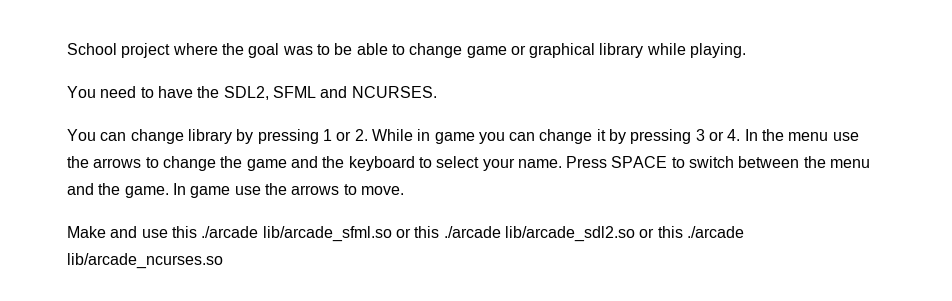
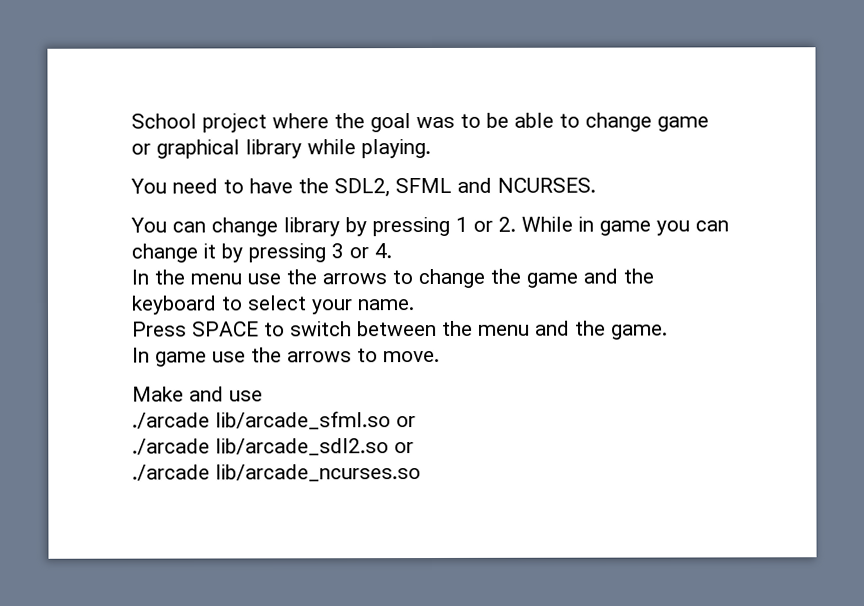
(741, 135) none -> (392, 251) //
(562, 163) none -> (415, 305) //
(169, 192) none -> (668, 332) //
[171,226,197,238] this -> (263, 396) //
[414,226,440,238] this -> (416, 422) //
[657,226,683,238] this -> (414, 448) //

